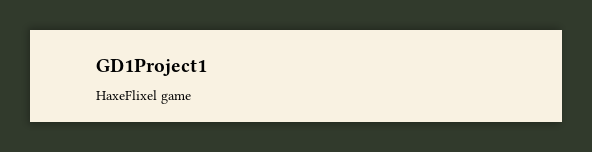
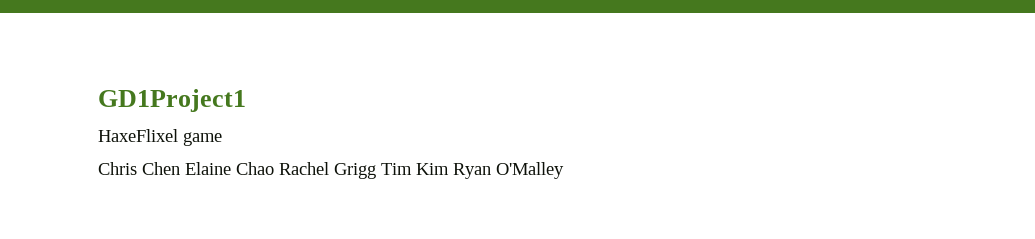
(191, 98) none -> [98,162,564,179] // Chris Chen Elaine Chao Rachel Grigg Tim Kim Ryan O'Malley

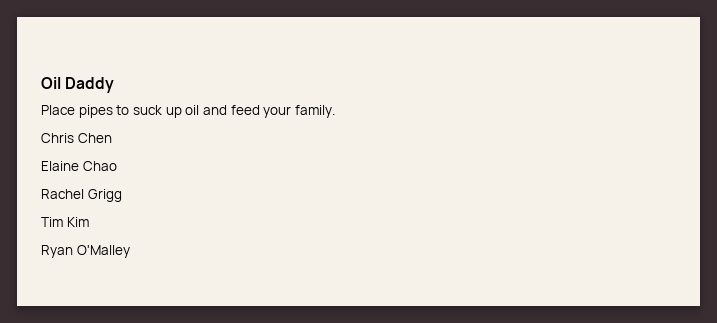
[98,89,246,112] [98,129,222,146] GD1Project1 // HaxeFlixel game -> [41,77,115,93] [41,105,335,118] Oil Daddy // Place pipes to suck up oil and feed your family.
(180, 168) none -> (112, 138) //
(274, 168) none -> (117, 166) //
(376, 171) none -> (122, 195) //
(449, 169) none -> (89, 222) //

